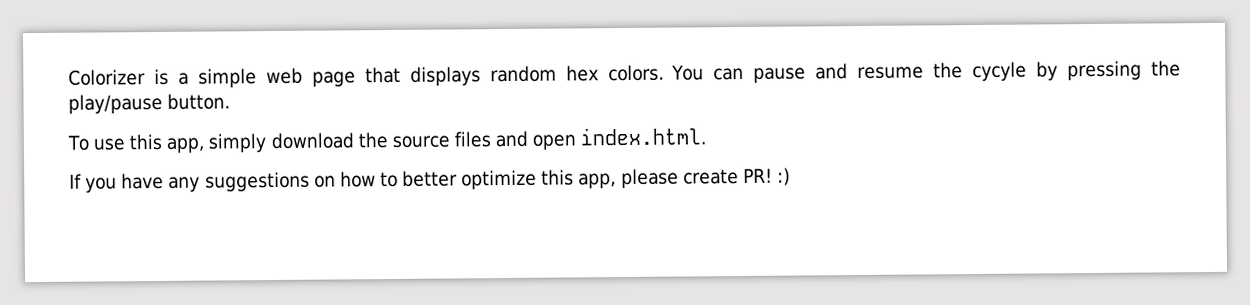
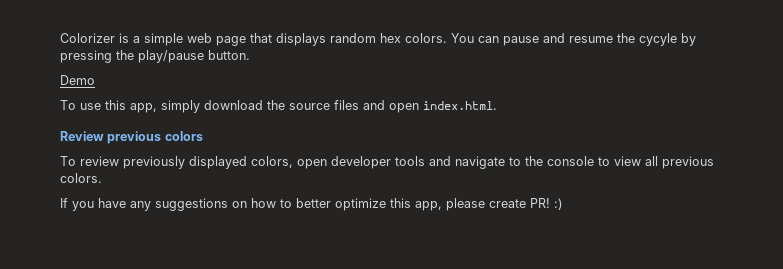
(231, 101) none -> [60,75,95,85] // Demo
(707, 136) none -> [60,131,203,144] [60,156,714,169] [60,173,102,183] // Review previous colors // To review previously displayed colors, open developer tools and navigate to the console to view all previous colors.

